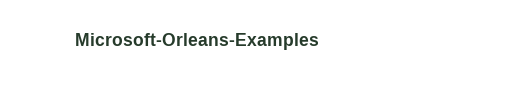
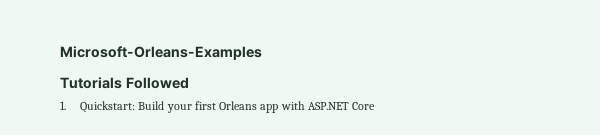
(319, 41) none -> [60,77,189,89] [60,101,376,113] // Tutorials Followed // 1. Quickstart: Build your first Orleans app with ASP.NET Core

